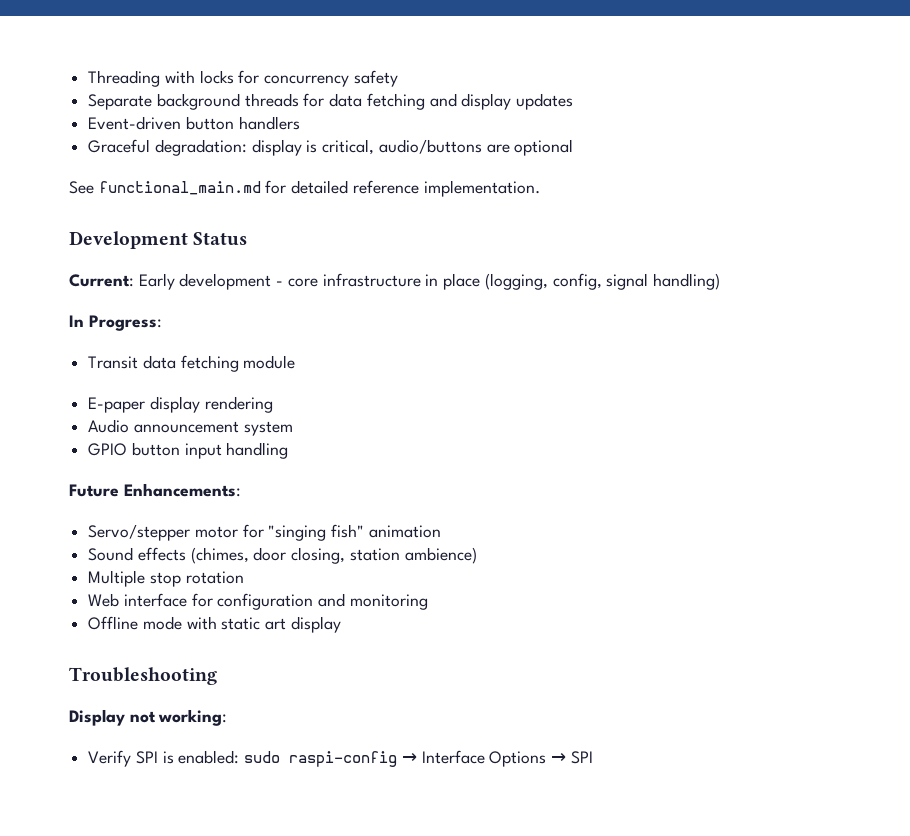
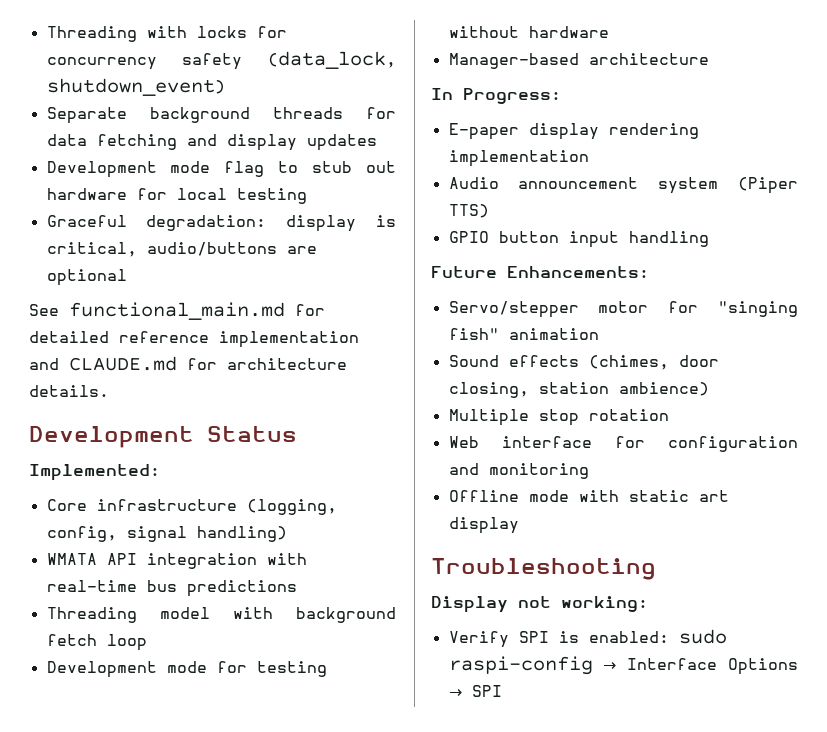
(398, 78) none -> [268,51,396,69] [46,78,225,96] (data_lock, shutdown_event)
[88,116,300,130] Event-driven button handlers -> [46,161,396,178] [46,188,307,204] Development mode flag to stub out hardware for local testing
[423,180,540,197] [69,231,248,249] [69,273,720,290] [69,315,162,331] [88,355,296,372] implementation. // Development Status // Current: Early development - core infrastructure in place (logging, config, signal handling) // In Progress: // Transit data fetching module -> [219,331,359,348] [29,356,347,371] [29,385,109,397] [29,426,297,448] [29,464,160,481] [46,499,337,515] [46,526,287,542] [46,553,307,569] [46,580,297,597] [46,607,396,623] [46,634,147,651] [46,661,327,678] [448,26,609,38] [448,53,709,69] [431,88,561,104] implementation and CLAUDE.md for architecture details. // Development Status // Implemented: // Core infrastructure (logging, config, signal handling) // WMATA API integration with real-time bus predictions // Threading model with background fetch loop // Development mode for testing without hardware // Manager-based architecture // In Progress:
(273, 404) none -> [448,150,589,167] implementation
(293, 428) none -> [738,177,798,194] [448,204,489,218] (Piper TTS)

